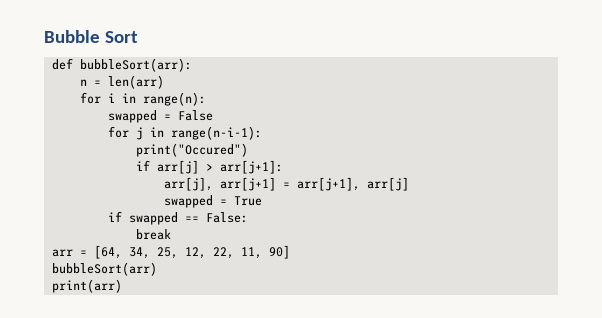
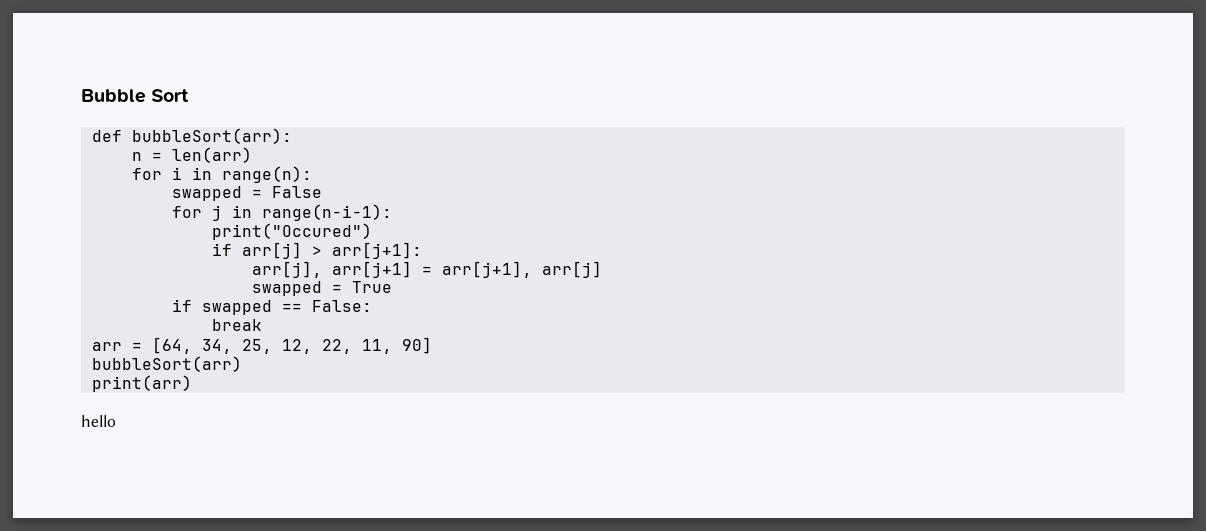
(122, 286) none -> [81,415,116,427] // hello

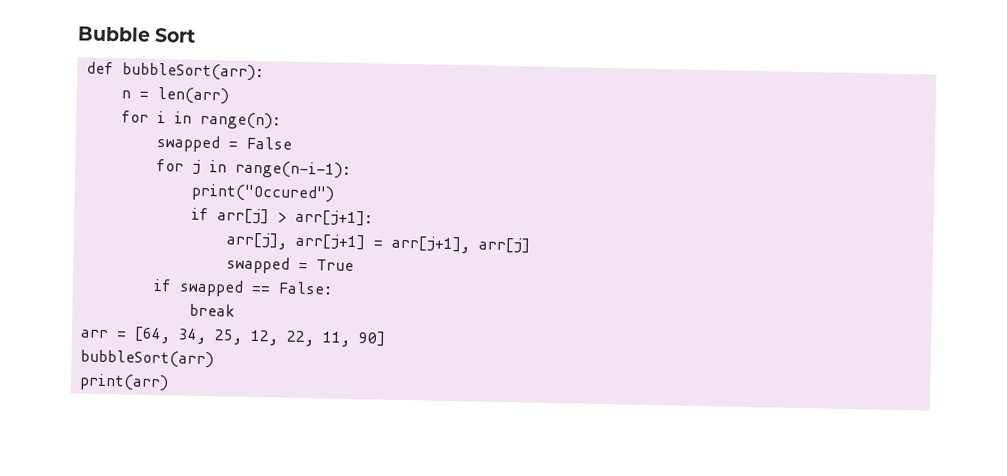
[81,415,116,427] // hello -> (169, 382) none

